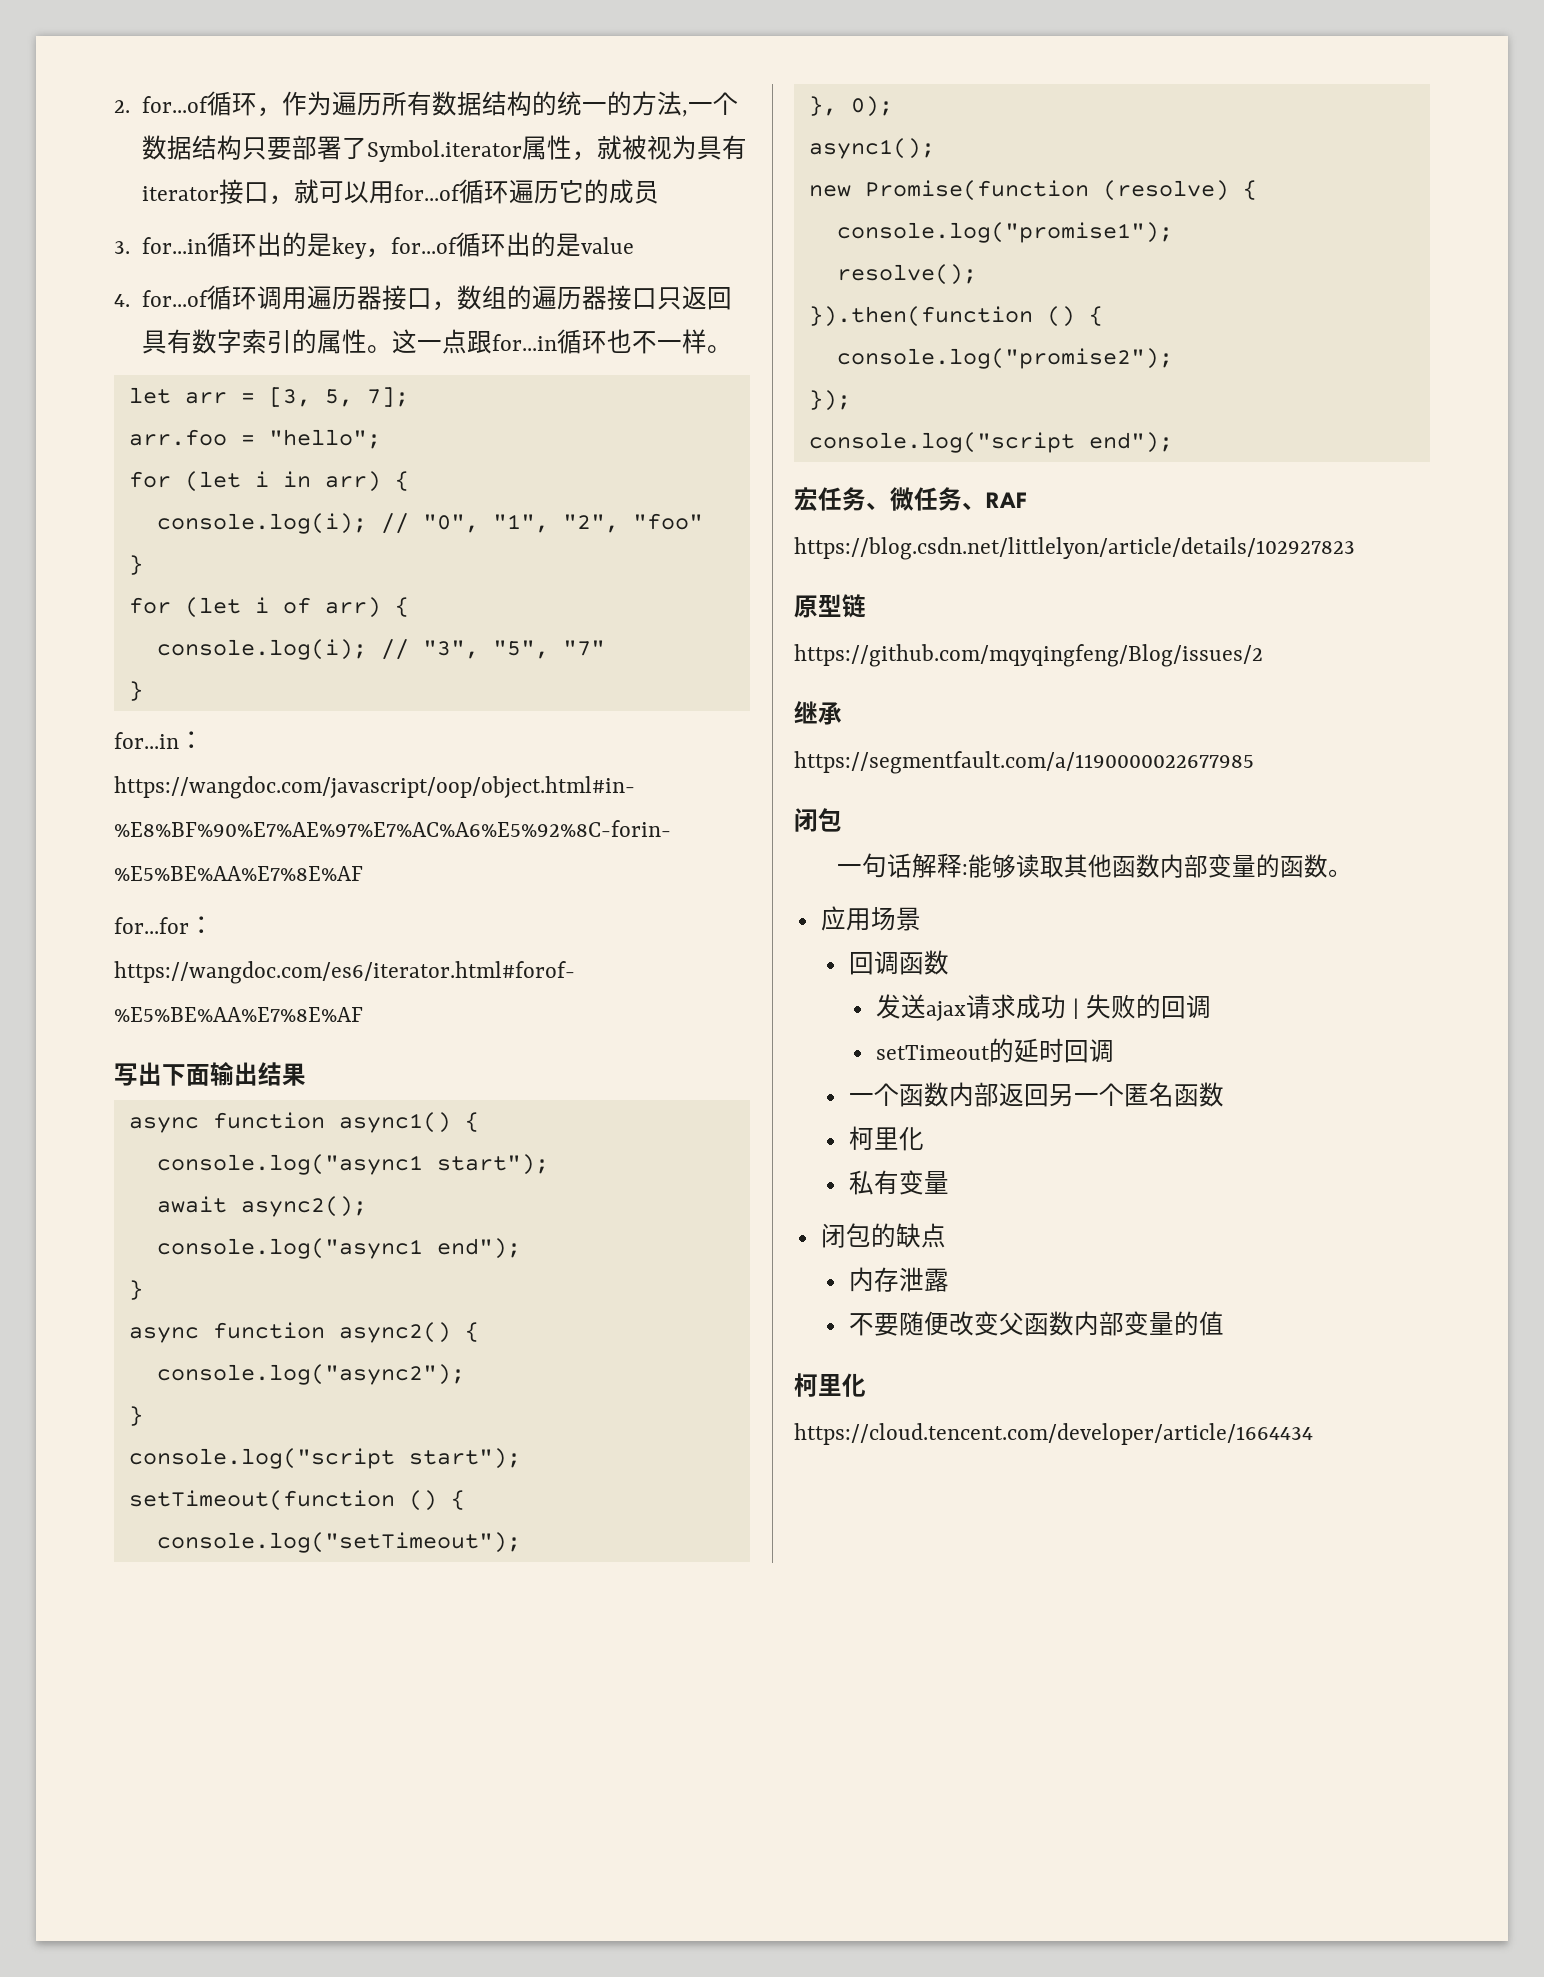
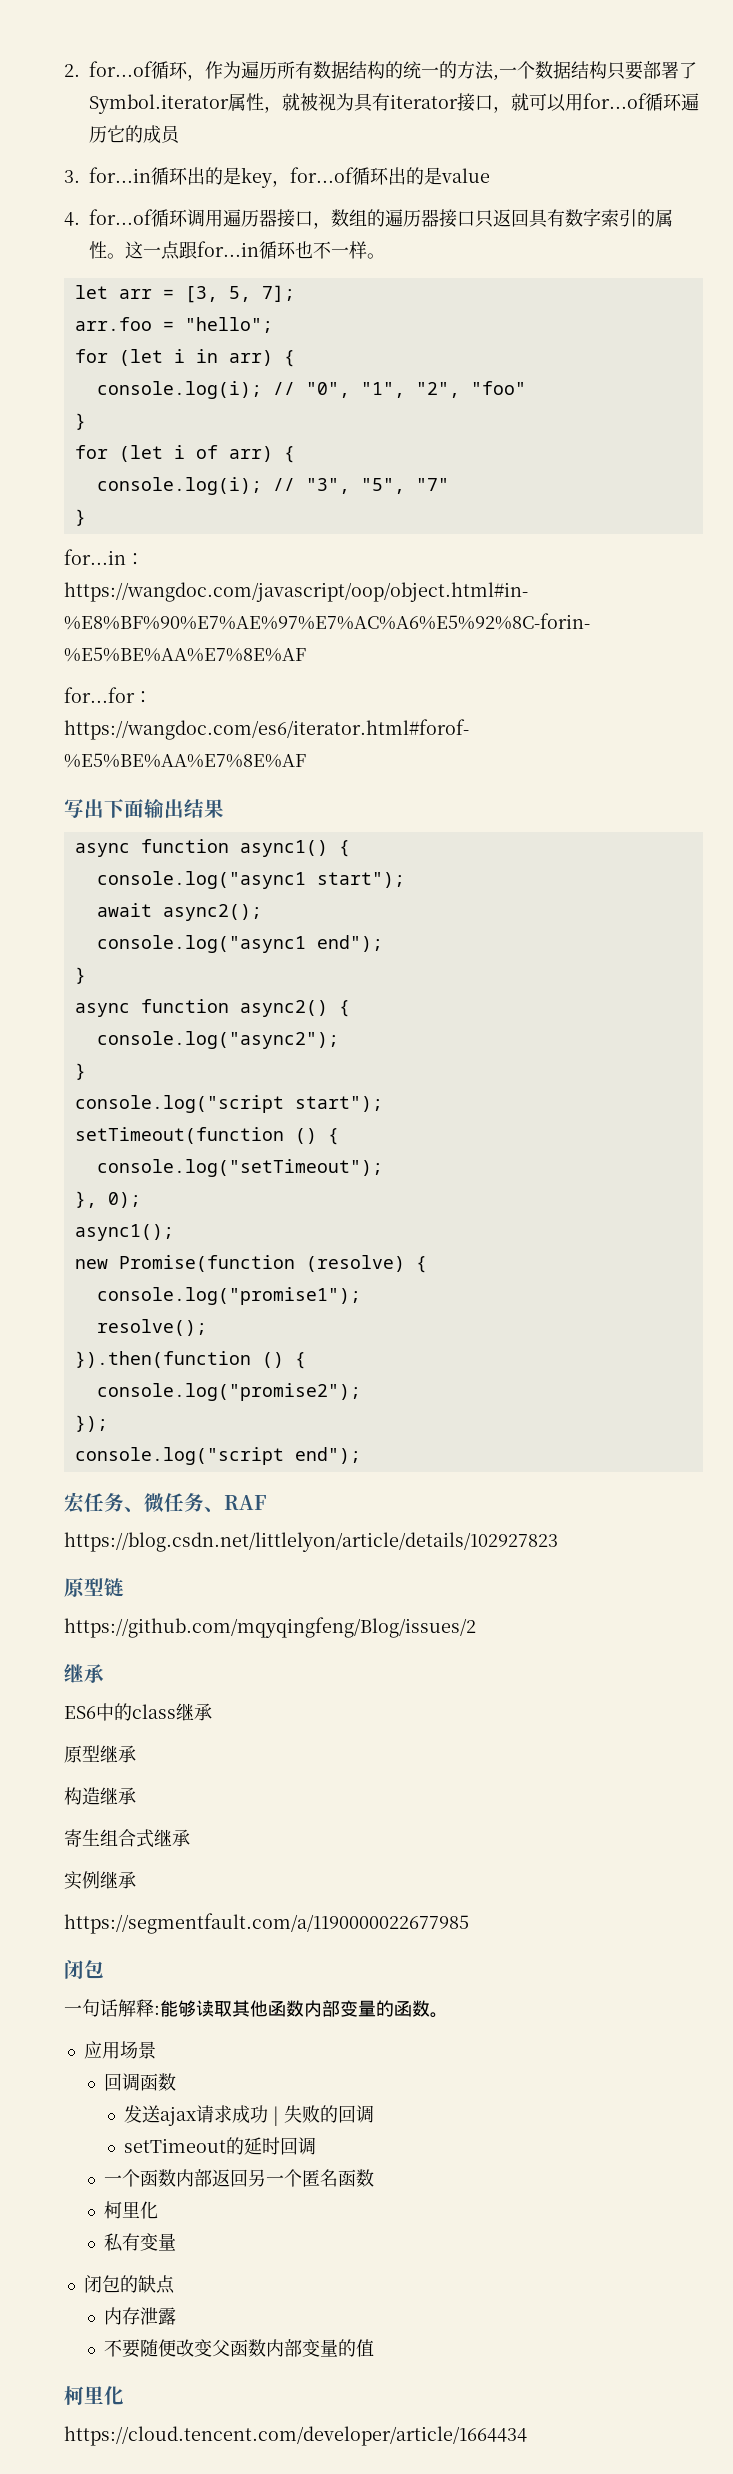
(842, 713) none -> [64,1703,212,1721] [64,1745,136,1763] [64,1787,136,1805] [64,1829,190,1848] [64,1871,136,1890] // ES6中的class继承 // 原型继承 // 构造继承 // 寄生组合式继承 // 实例继承

